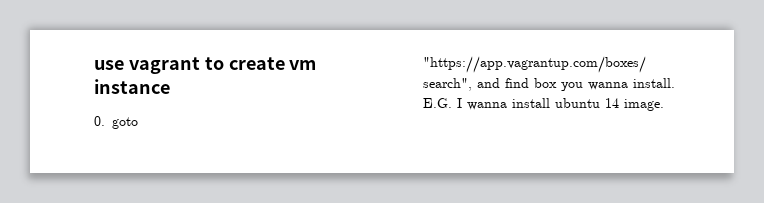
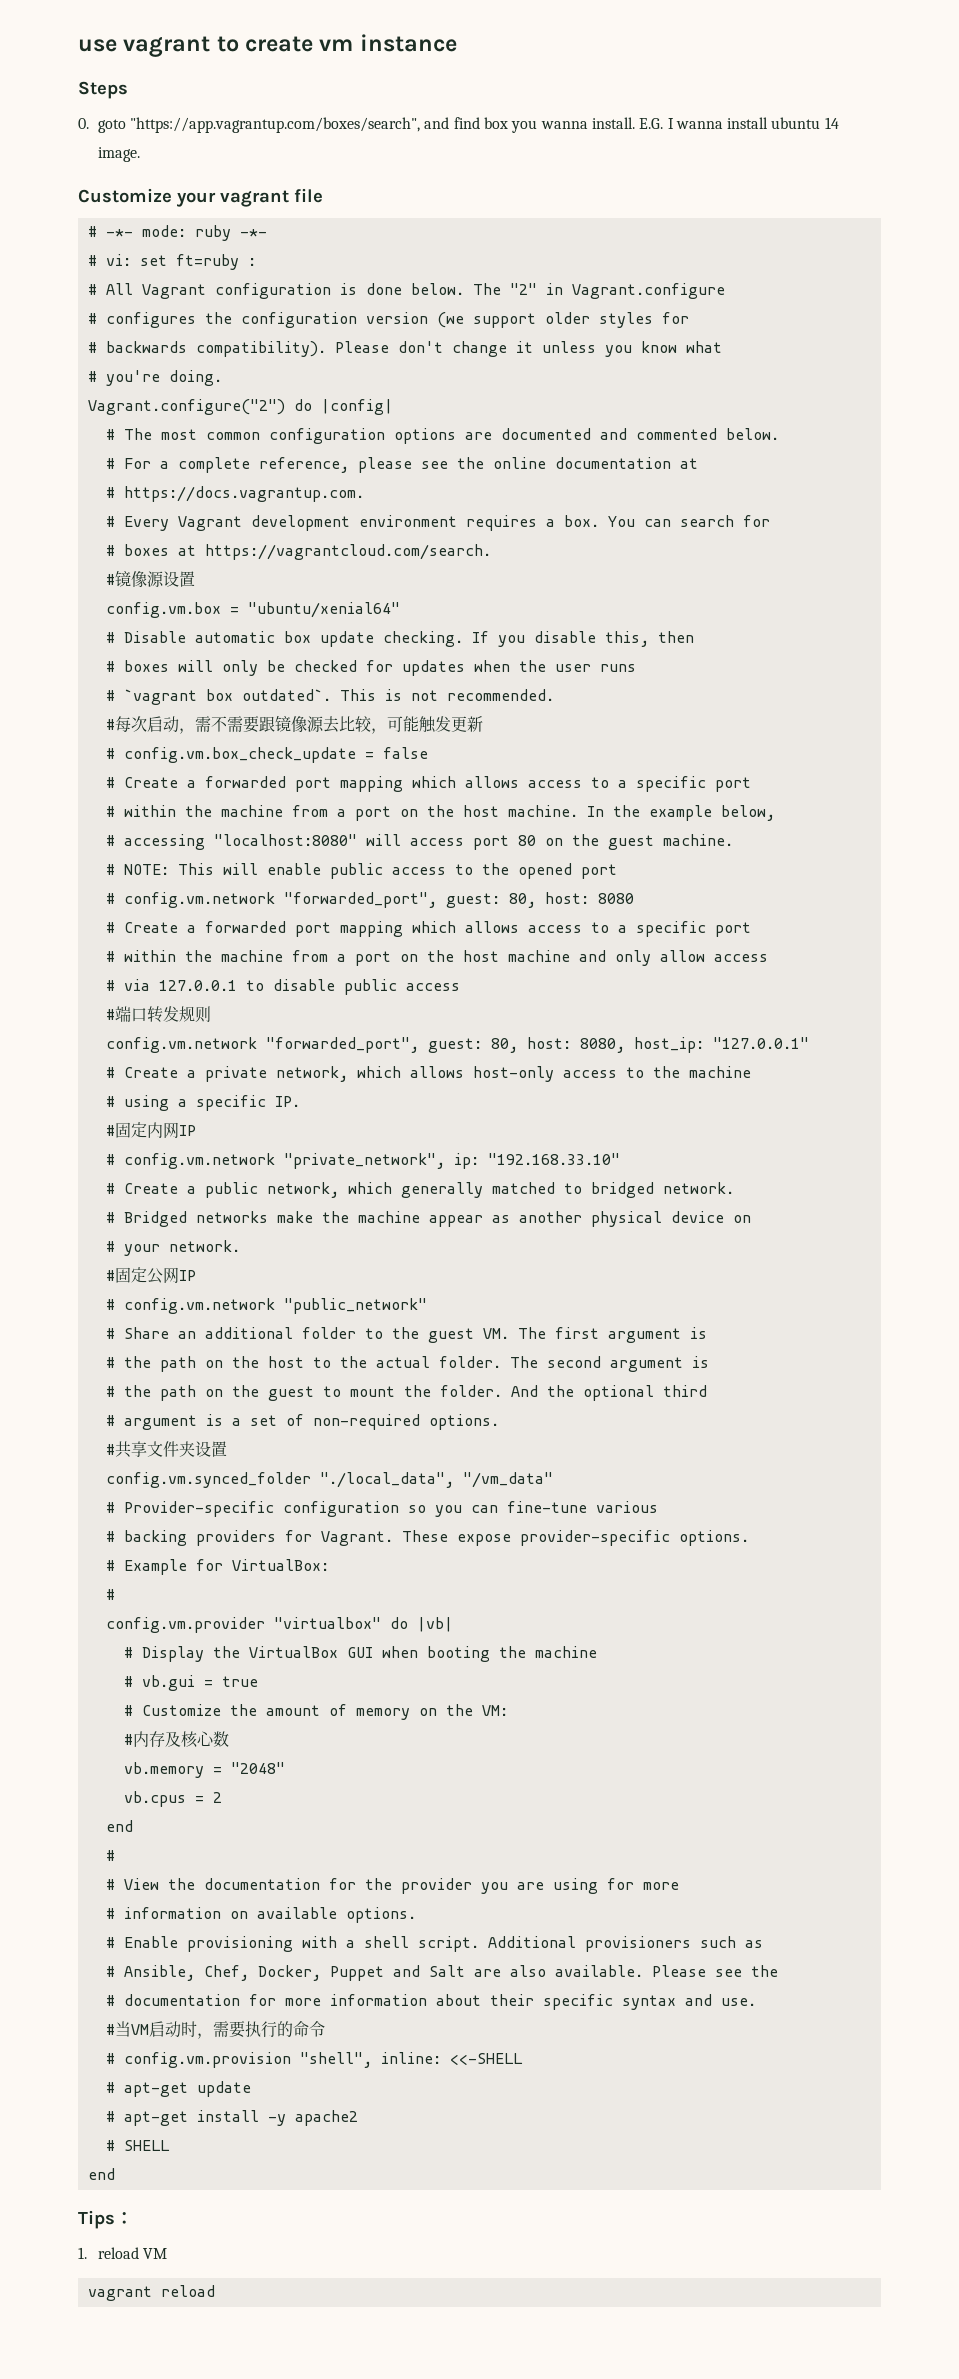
(170, 86) none -> [78,81,128,99] // Steps
(664, 105) none -> [78,188,323,207] [87,225,267,241] [87,254,256,270] [87,283,725,299] [87,312,689,328] [87,341,722,357] [87,370,222,386] [87,399,393,415] [105,428,779,444] [105,457,698,473] [105,486,364,502] [105,515,770,531] [105,544,491,560] [105,570,195,588] [105,602,400,618] [105,631,694,647] [105,660,636,676] [105,689,554,705] [105,715,483,734] [105,747,428,763] [105,776,751,792] [105,805,775,821] [105,834,733,850] [105,863,617,879] [105,892,634,908] [105,921,751,937] [105,950,768,966] [105,979,460,995] [105,1006,211,1023] [105,1037,809,1053] [105,1066,751,1082] [105,1095,300,1111] [105,1122,196,1139] [105,1153,620,1169] [105,1182,734,1198] [105,1211,751,1227] [105,1240,240,1256] [105,1267,196,1284] [105,1298,427,1314] [105,1327,707,1343] [105,1356,709,1372] [105,1385,707,1401] [105,1414,499,1430] [105,1441,227,1458] [105,1472,553,1488] [105,1501,658,1517] [105,1530,749,1546] [105,1559,329,1575] [105,1589,115,1600] [105,1617,453,1633] [123,1646,597,1662] [123,1675,258,1691] [123,1704,508,1720] [123,1731,229,1748] [123,1762,285,1778] [123,1791,222,1807] [105,1820,133,1832] [105,1850,115,1861] [105,1878,679,1894] [105,1907,416,1923] [105,1936,763,1952] [105,1965,778,1981] [105,1994,756,2010] [105,2021,325,2039] [105,2052,523,2068] [105,2081,251,2097] [105,2110,358,2126] [105,2140,170,2151] [87,2168,115,2180] [78,2210,134,2229] [78,2247,167,2259] [87,2285,215,2301] // Customize your vagrant file // # -*- mode: ruby -*- // # vi: set ft=ruby : // # All Vagrant configuration is done below. The "2" in Vagrant.configure // # configures the configuration version (we support older styles for // # backwards compatibility). Please don't change it unless you know what // # you're doing. // Vagrant.configure("2") do |config| // # The most common configuration options are documented and commented below. // # For a complete reference, please see the online documentation at // # https://docs.vagrantup.com. // # Every Vagrant development environment requires a box. You can search for // # boxes at https://vagrantcloud.com/search. // #镜像源设置 // config.vm.box = "ubuntu/xenial64" // # Disable automatic box update checking. If you disable this, then // # boxes will only be checked for updates when the user runs // # `vagrant box outdated`. This is not recommended. // #每次启动，需不需要跟镜像源去比较，可能触发更新 // # config.vm.box_check_update = false // # Create a forwarded port mapping which allows access to a specific port // # within the machine from a port on the host machine. In the example below, // # accessing "localhost:8080" will access port 80 on the guest machine. // # NOTE: This will enable public access to the opened port // # config.vm.network "forwarded_port", guest: 80, host: 8080 // # Create a forwarded port mapping which allows access to a specific port // # within the machine from a port on the host machine and only allow access // # via 127.0.0.1 to disable public access // #端口转发规则 // config.vm.network "forwarded_port", guest: 80, host: 8080, host_ip: "127.0.0.1" // # Create a private network, which allows host-only access to the machine // # using a specific IP. // #固定内网IP // # config.vm.network "private_network", ip: "192.168.33.10" // # Create a public network, which generally matched to bridged network. // # Bridged networks make the machine appear as another physical device on // # your network. // #固定公网IP // # config.vm.network "public_network" // # Share an additional folder to the guest VM. The first argument is // # the path on the host to the actual folder. The second argument is // # the path on the guest to mount the folder. And the optional third // # argument is a set of non-required options. // #共享文件夹设置 // config.vm.synced_folder "./local_data", "/vm_data" // # Provider-specific configuration so you can fine-tune various // # backing providers for Vagrant. These expose provider-specific options. // # Example for VirtualBox: // # // config.vm.provider "virtualbox" do |vb| // # Display the VirtualBox GUI when booting the machine // # vb.gui = true // # Customize the amount of memory on the VM: // #内存及核心数 // vb.memory = "2048" // vb.cpus = 2 // end // # // # View the documentation for the provider you are using for more // # information on available options. // # Enable provisioning with a shell script. Additional provisioners such as // # Ansible, Chef, Docker, Puppet and Salt are also available. Please see the // # documentation for more information about their specific syntax and use. // #当VM启动时，需要执行的命令 // # config.vm.provision "shell", inline: <<-SHELL // # apt-get update // # apt-get install -y apache2 // # SHELL // end // Tips： // 1. reload VM // vagrant reload

